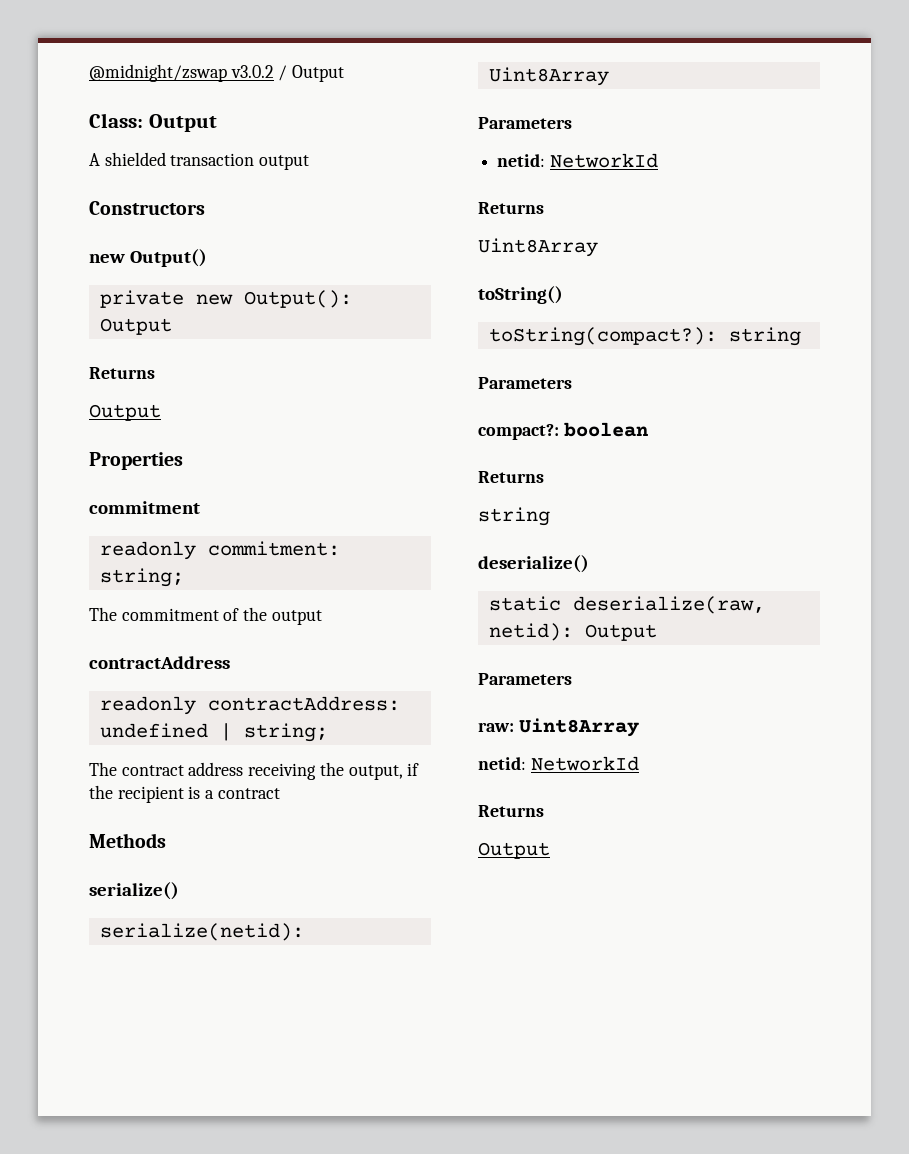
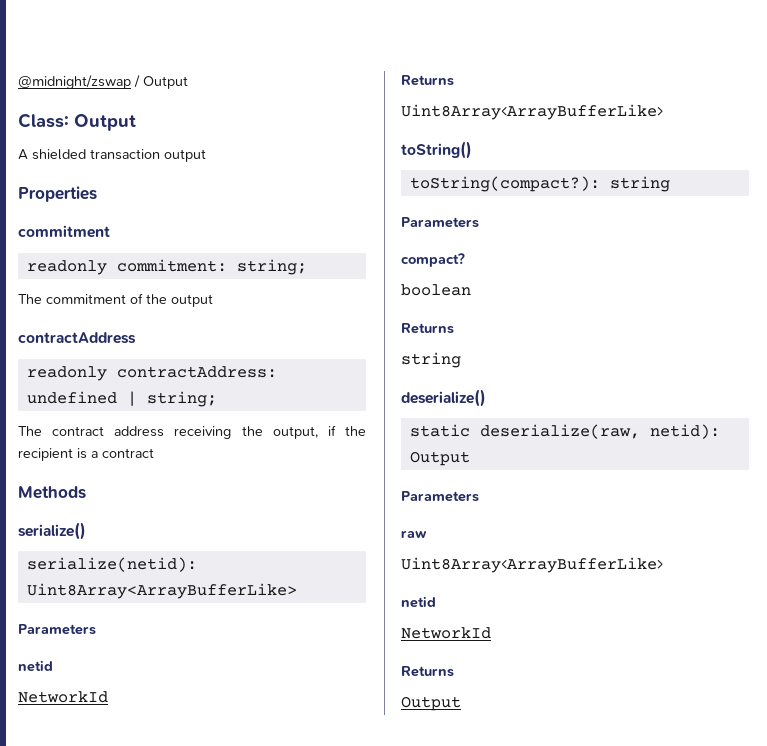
[230,65,274,78] v3.0.2 -> (131, 82) none
[89,201,205,215] [89,249,207,267] [99,290,352,308] [99,318,172,335] [89,367,155,379] [89,404,161,421] // Constructors // new Output() // private new Output(): Output // Returns // Output -> (206, 155) none
[488,67,609,86] [478,117,572,129] [497,153,658,168] [478,202,544,214] [478,238,598,257] Uint8Array // Parameters // netid: NetworkId // Returns // Uint8Array -> [26,583,297,599] [18,624,96,635] [18,660,53,672] [18,691,108,703] [401,75,454,86] [401,104,663,120] Uint8Array<ArrayBufferLike> // Parameters // netid // NetworkId // Returns // Uint8Array<ArrayBufferLike>
[478,424,559,440] compact?: -> [401,253,465,267] compact? //
[478,718,639,737] [478,757,526,770] raw: Uint8Array // netid: -> [401,530,427,538] [401,557,663,573] [401,596,436,608] raw // Uint8Array<ArrayBufferLike> // netid //

